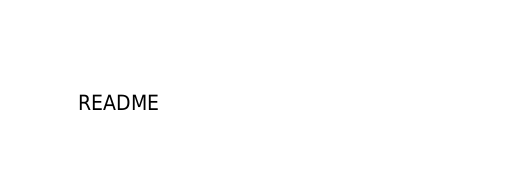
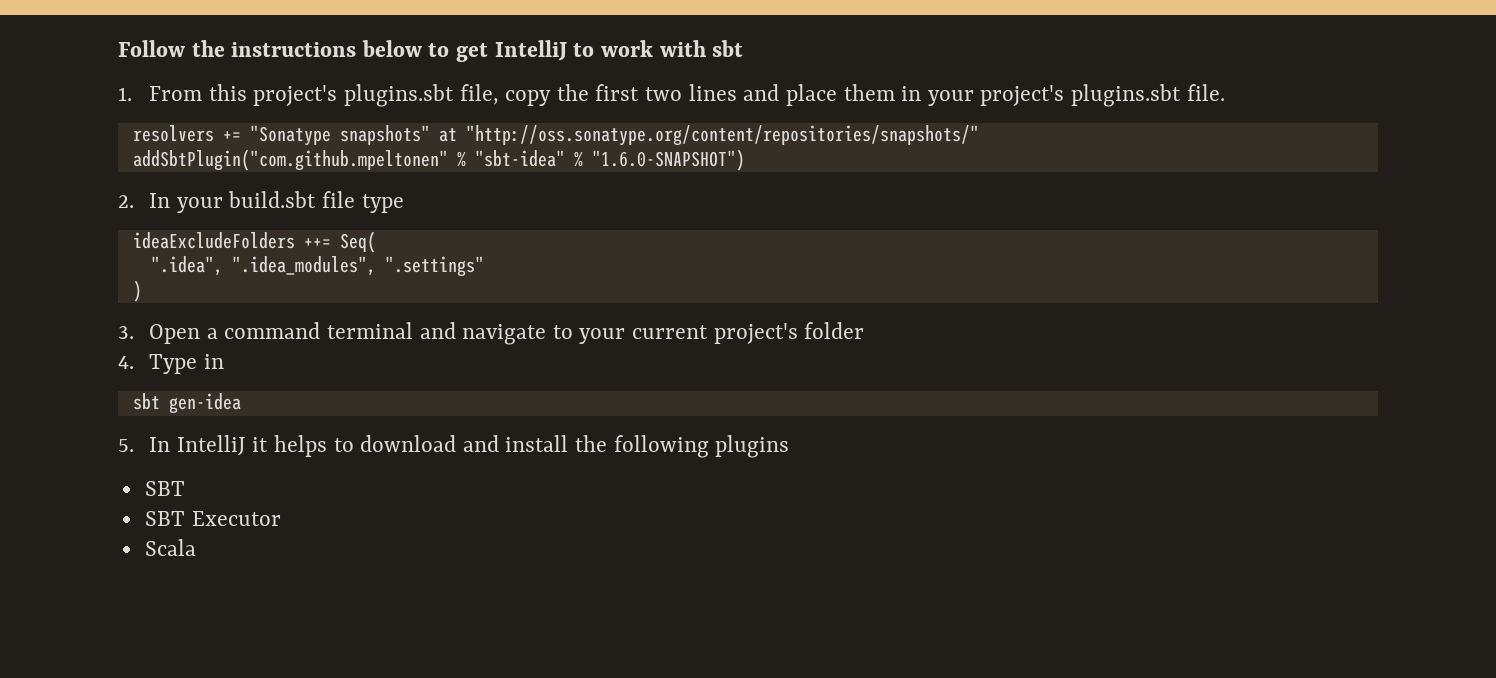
[78,94,159,110] README -> [118,40,744,62] [118,84,1225,107] [132,125,979,146] [132,149,745,171] [118,191,404,213] [132,231,376,253] [150,256,484,277] [132,280,142,302] [118,322,865,345] [118,354,224,374] [132,393,241,414] [118,435,790,458] [144,481,185,496] [144,511,281,526] [144,539,196,556] Follow the instructions below to get IntelliJ to work with sbt // 1. From this project's plugins.sbt file, copy the first two lines and place them in your project's plugins.sbt file. // resolvers += "Sonatype snapshots" at "http://oss.sonatype.org/content/repositories/snapshots/" // addSbtPlugin("com.github.mpeltonen" % "sbt-idea" % "1.6.0-SNAPSHOT") // 2. In your build.sbt file type // ideaExcludeFolders ++= Seq( // ".idea", ".idea_modules", ".settings" // ) // 3. Open a command terminal and navigate to your current project's folder // 4. Type in // sbt gen-idea // 5. In IntelliJ it helps to download and install the following plugins // SBT // SBT Executor // Scala

